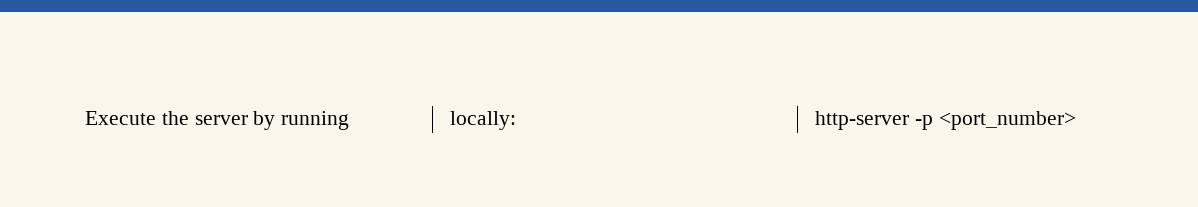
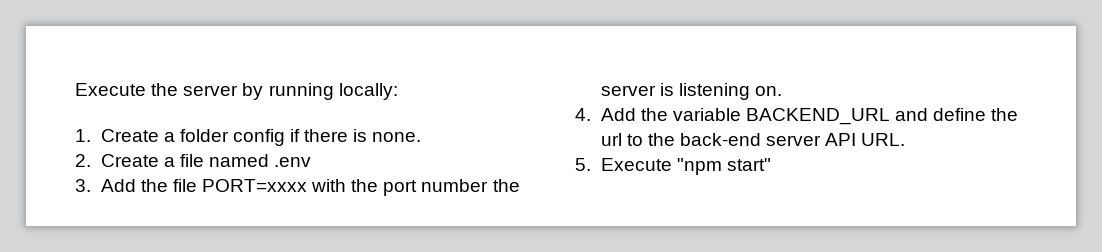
[815,111,1076,130] http-server -p <port_number> -> [75,129,422,146] [75,154,312,167] [75,179,520,196] [600,83,782,100] [575,108,1019,125] [600,133,906,146] [575,158,771,175] 1. Create a folder config if there is none. // 2. Create a file named .env // 3. Add the file PORT=xxxx with the port number the server is listening on. // 4. Add the variable BACKEND_URL and define the url to the back-end server API URL. // 5. Execute "npm start"

